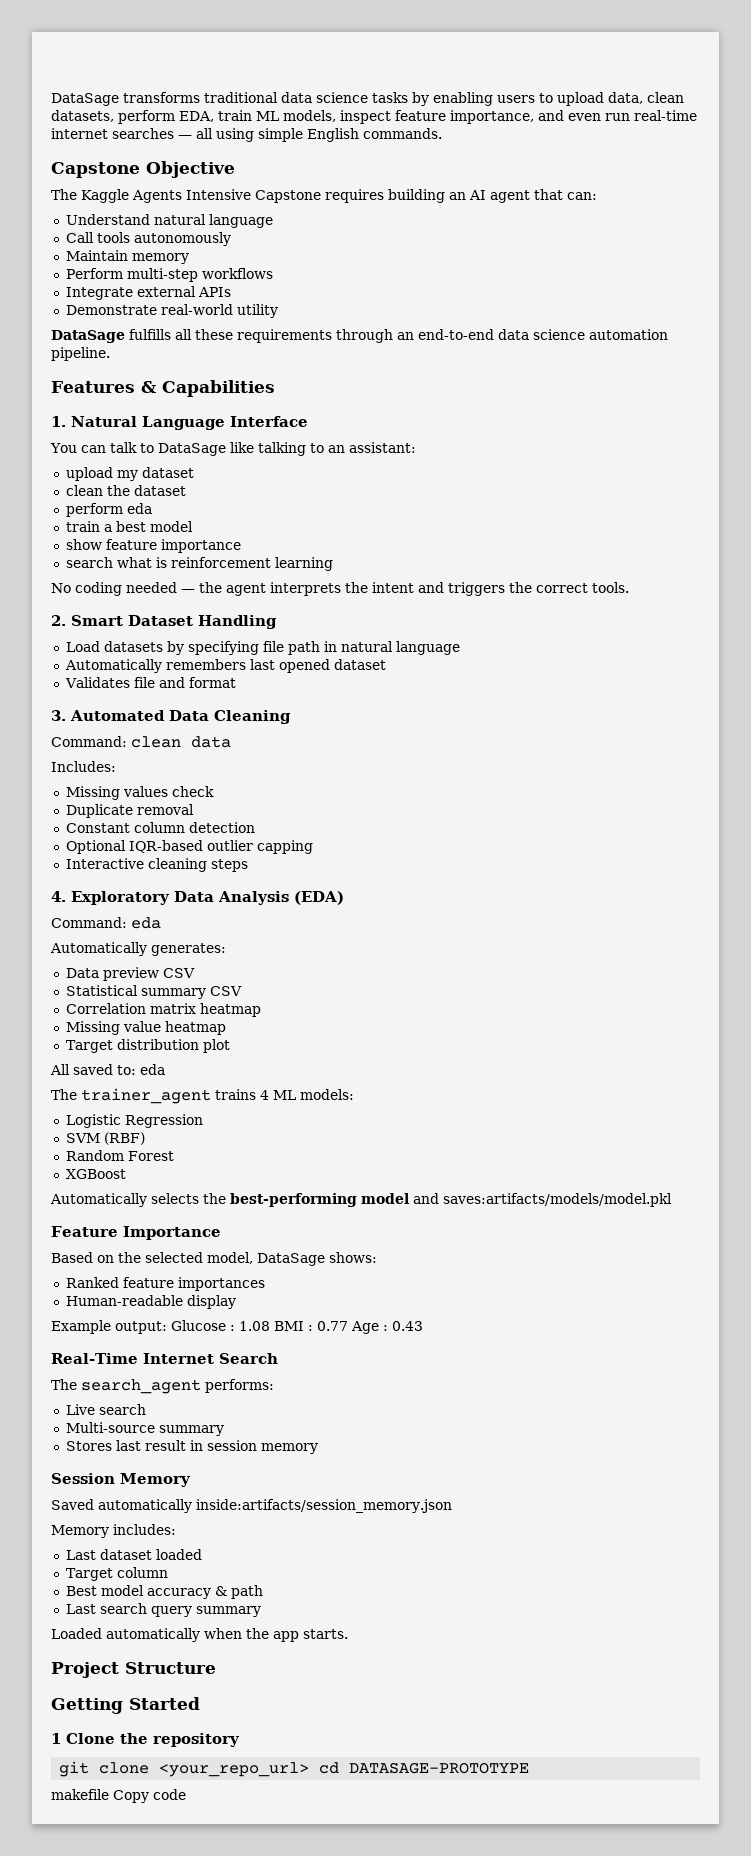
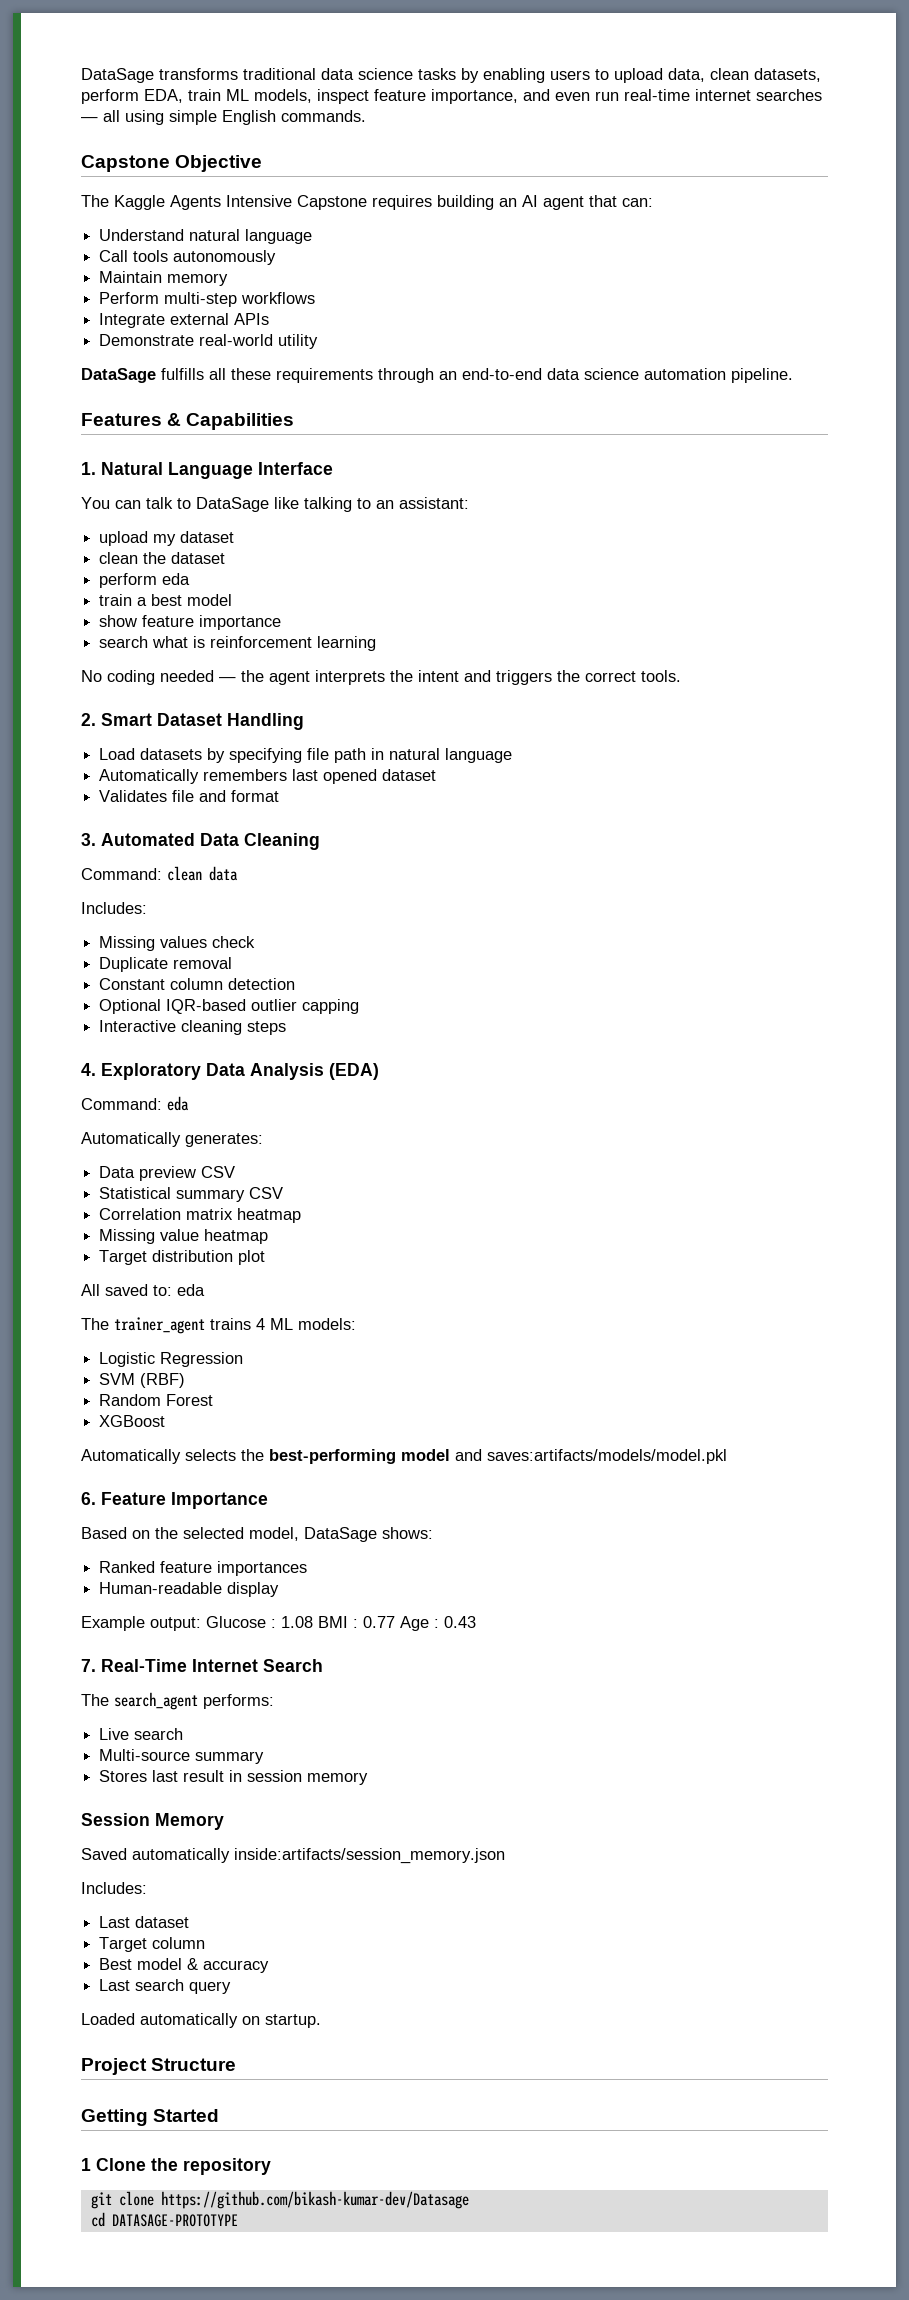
(672, 1200) none -> [81,1492,96,1505] 6.
(423, 1326) none -> [81,1659,96,1672] 7.
[51,1524,176,1538] Memory includes: -> [81,1882,147,1894] Includes:
[155,1549,202,1560] loaded -> (190, 1922) none
(144, 1590) none -> [187,1958,199,1970] &
[214,1585,263,1599] & path -> (270, 1966) none
[195,1606,261,1617] summary -> (232, 1987) none
[204,1628,348,1642] when the app starts. -> [242,2014,321,2028] on startup.
[159,1762,310,1777] <your_repo_url> -> [160,2191,469,2209] https://github.com/bikash-kumar-dev/Datasage //
[51,1789,186,1803] // makefile Copy code -> (238, 2220) none

